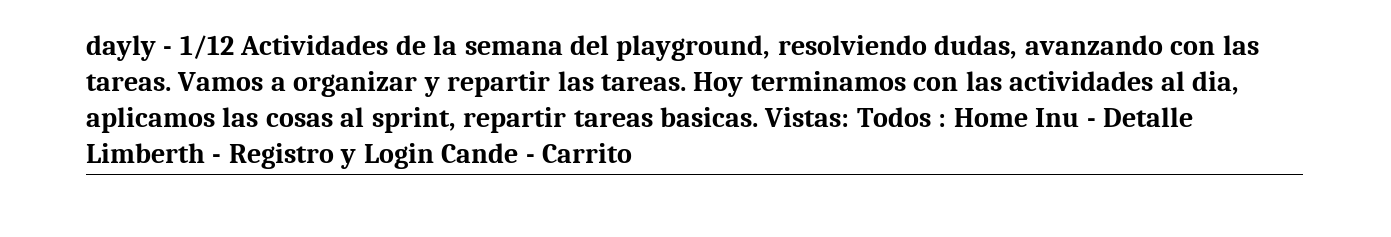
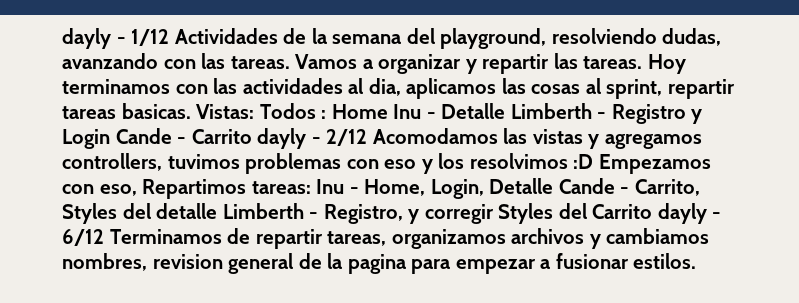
(632, 153) none -> [257,128,702,149] [62,153,711,174] [62,178,700,199] [62,203,722,224] [62,228,710,249] [62,253,697,274] dayly - 2/12 Acomodamos las vistas y agregamos controllers, tuvimos problemas con eso y los resolvimos :D Empezamos con eso, Repartimos tareas: Inu - Home, Login, Detalle Cande - Carrito, Styles del detalle Limberth - Registro, y corregir Styles del Carrito dayly - 6/12 Terminamos de repartir tareas, organizamos archivos y cambiamos nombres, revision general de la pagina para empezar a fusionar estilos.

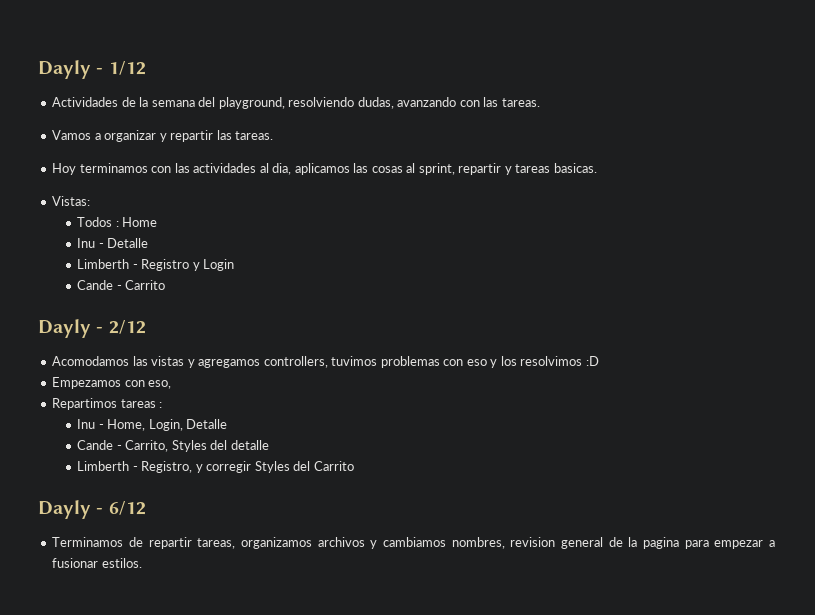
[62,28,111,49] dayly -> [38,60,91,79] Dayly
(170, 37) none -> (146, 68) //
(290, 62) none -> (540, 102) //
(643, 62) none -> (274, 135) //
(735, 89) none -> [504,166,512,175] y
(191, 111) none -> (597, 168) //
(255, 111) none -> (91, 201) //
(388, 111) none -> (158, 222) //
(506, 111) none -> (149, 243) //
(110, 139) none -> (235, 265) //
[257,128,307,149] dayly -> [38,319,91,338] // Dayly
(368, 137) none -> (146, 327) //
(594, 161) none -> (599, 361) //
[142,179,311,199] Repartimos tareas: -> [52,398,163,410] // Repartimos tareas : //
(554, 186) none -> (228, 424) //
(218, 211) none -> (269, 445) //
[657,203,707,224] dayly -> [38,500,91,519] // Dayly
(104, 237) none -> (146, 508) //

